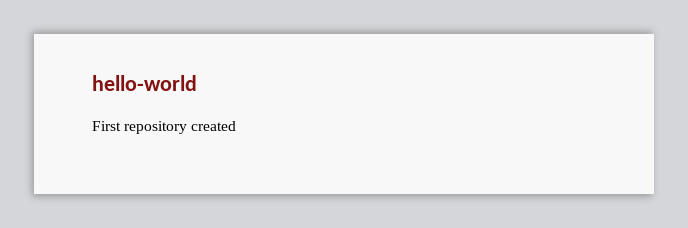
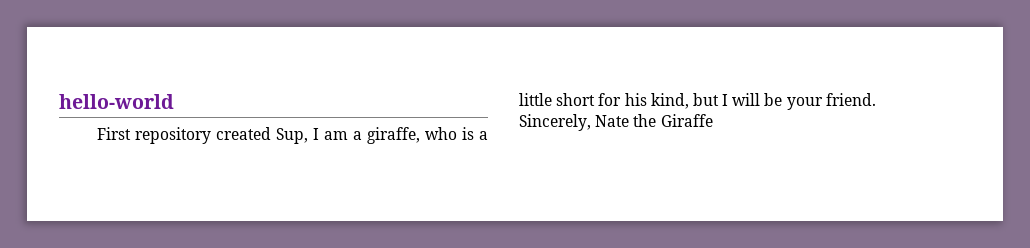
(237, 126) none -> [276,127,489,144] [519,93,876,110] [519,114,713,131] Sup, I am a giraffe, who is a little short for his kind, but I will be your friend. Sincerely, Nate the Giraffe

